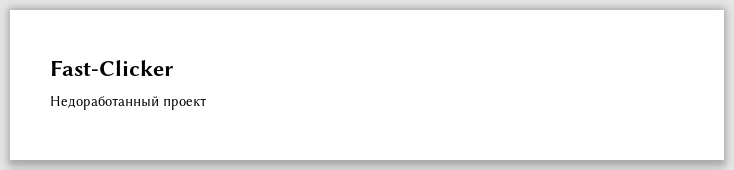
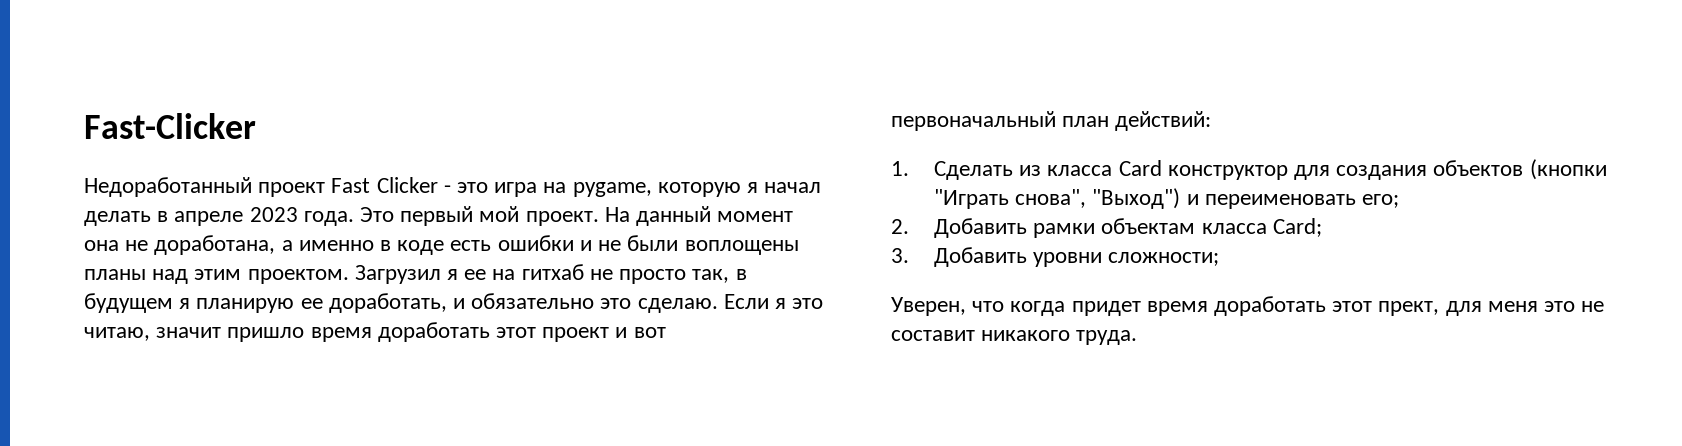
(206, 104) none -> [331,177,822,197] [84,206,794,226] [84,235,799,255] [84,264,747,284] [84,293,824,313] [84,322,666,342] [891,111,1212,131] [891,159,1607,180] [933,188,1399,209] [891,218,1322,238] [891,247,1220,267] [891,296,1605,316] [891,330,1138,345] Fast Clicker - это игра на pygame, которую я начал делать в апреле 2023 года. Это первый мой проект. На данный момент она не доработана, а именно в коде есть ошибки и не были воплощены планы над этим проектом. Загрузил я ее на гитхаб не просто так, в будущем я планирую ее доработать, и обязательно это сделаю. Если я это читаю, значит пришло время доработать этот проект и вот первоначальный план действий: // 1. Сделать из класса Card конструктор для создания объектов (кнопки "Играть снова", "Выход") и переименовать его; // 2. Добавить рамки объектам класса Card; // 3. Добавить уровни сложности; // Уверен, что когда придет время доработать этот прект, для меня это не составит никакого труда.

